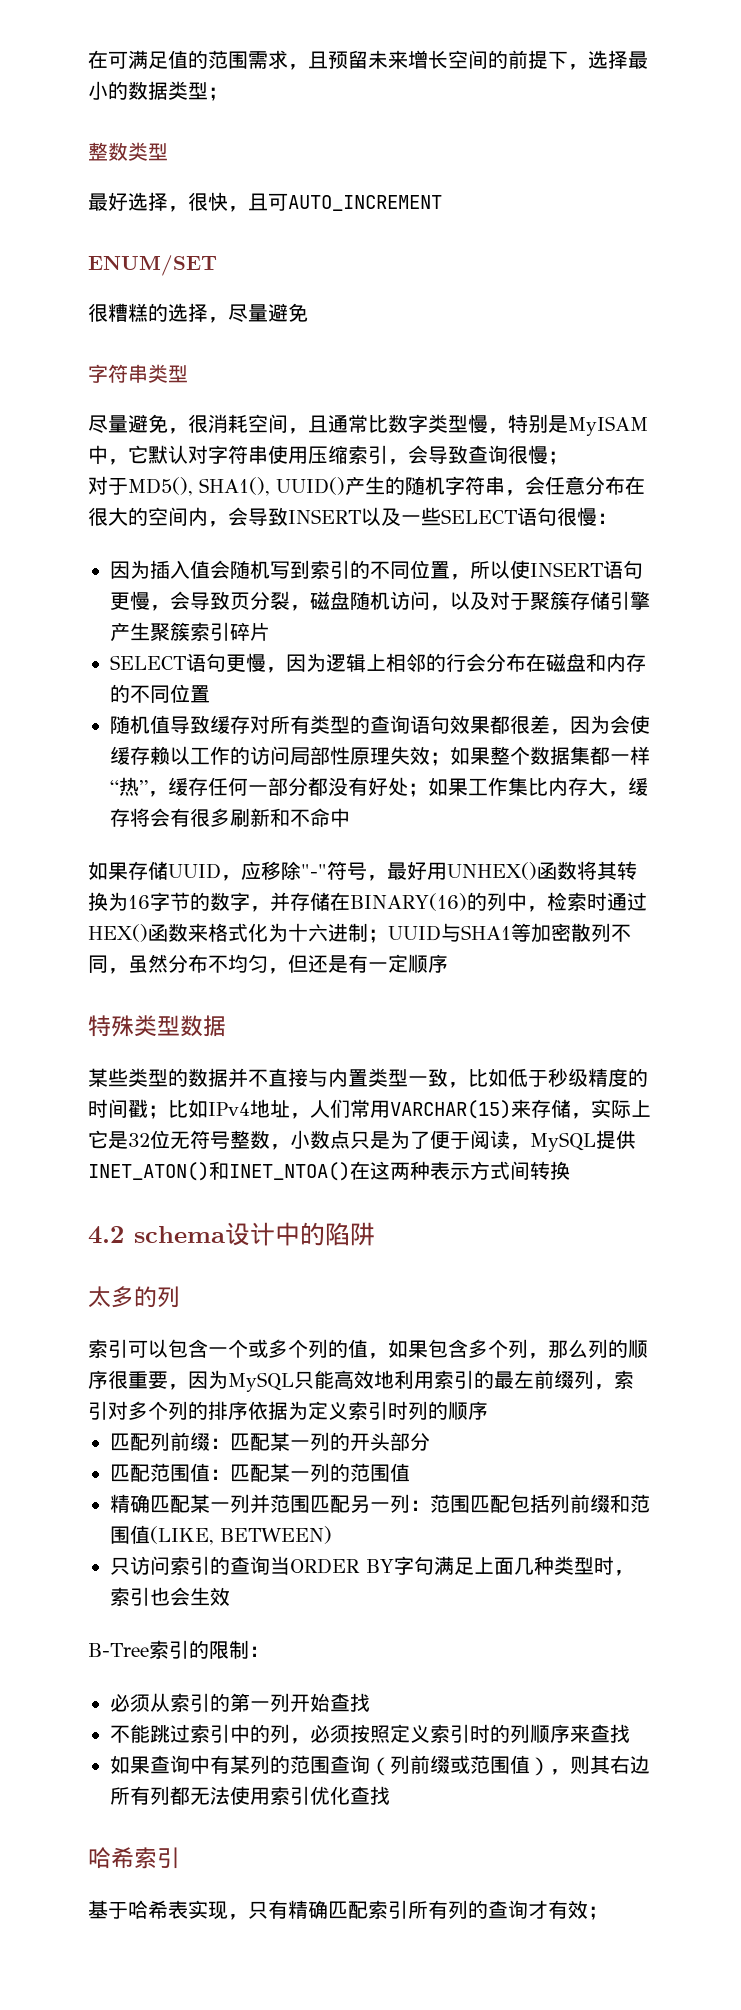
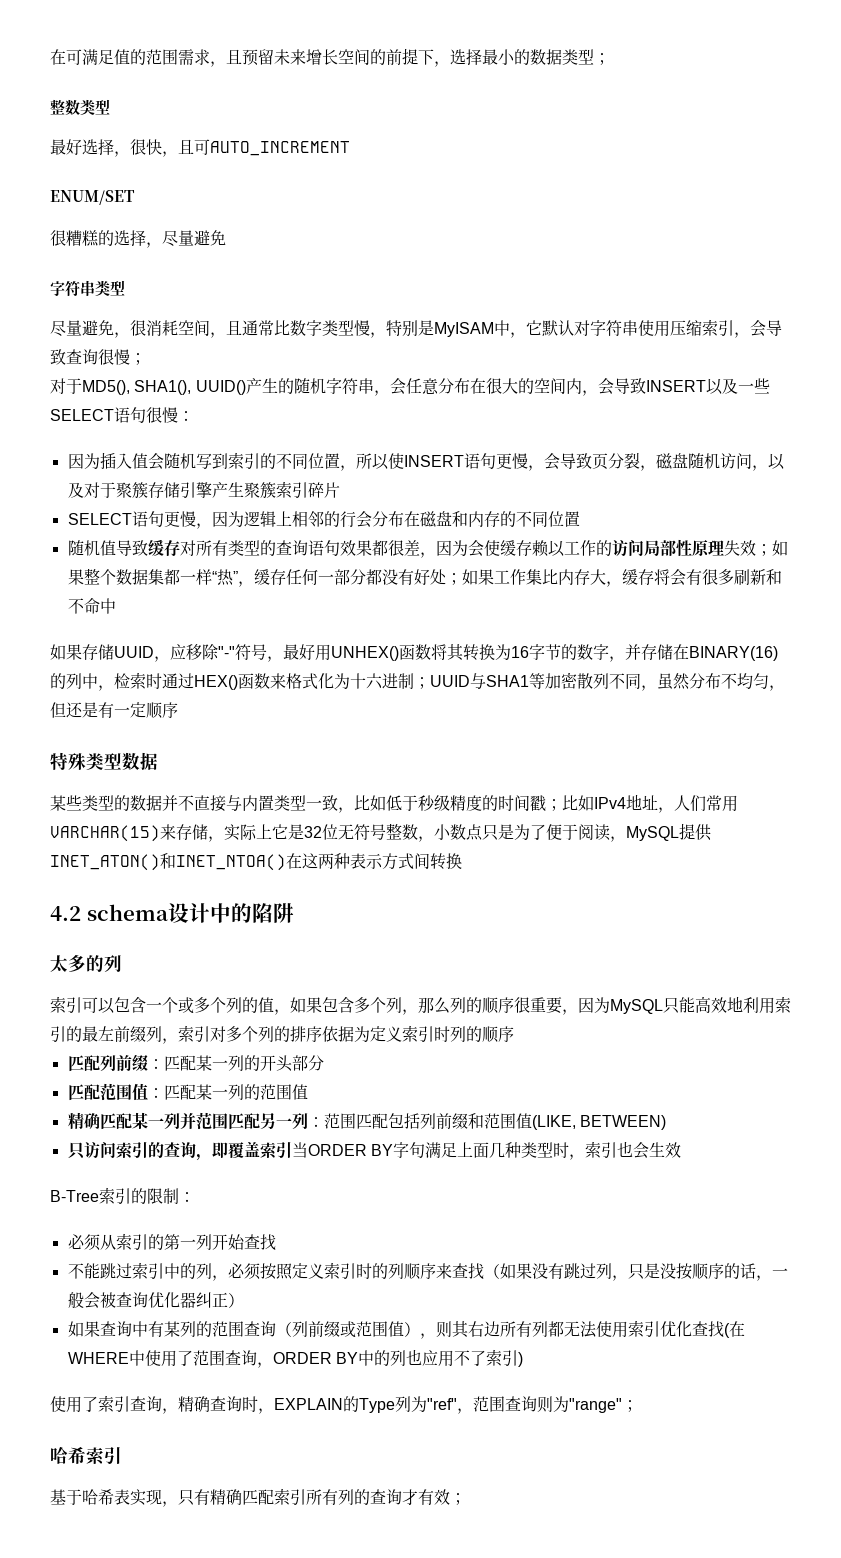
(270, 1565) none -> [195,1142,292,1161] ，即覆盖索引
(630, 1733) none -> [483,1263,788,1281] [67,1292,244,1309] （如果没有跳过列，只是没按顺序的话，一般会被查询优化器纠正）
(390, 1795) none -> [723,1321,745,1338] [67,1349,523,1368] [50,1395,638,1414] (在WHERE中使用了范围查询，ORDER BY中的列也应用不了索引) // 使用了索引查询，精确查询时，EXPLAIN的Type列为"ref"，范围查询则为"range"；

